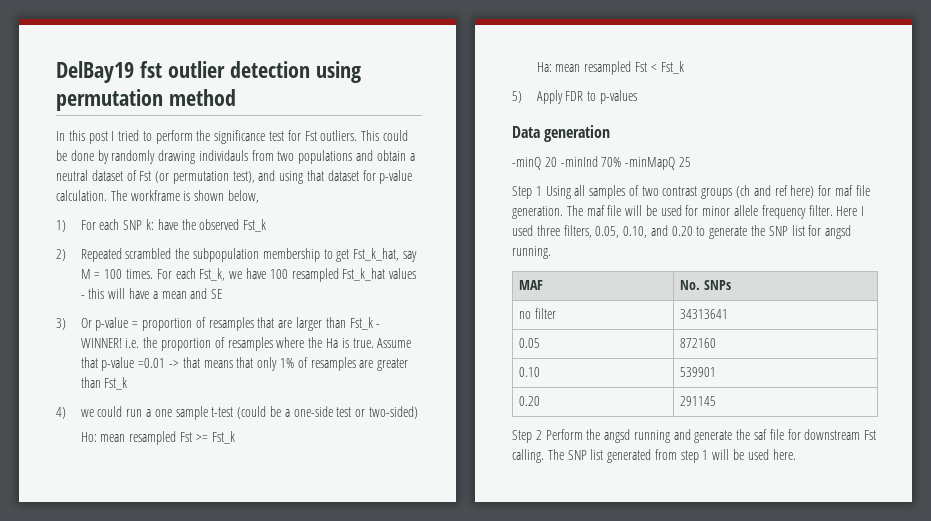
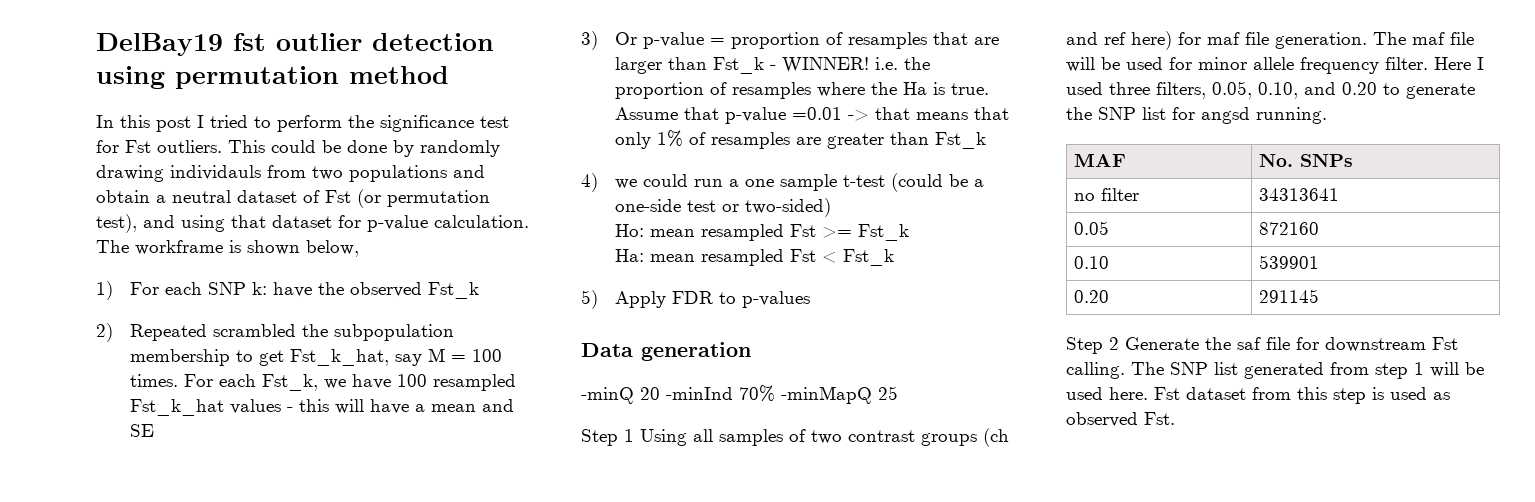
[545,429,733,443] Perform the angsd running and generate -> [1125,337,1199,350] Generate
(796, 454) none -> [1154,387,1450,404] [1066,412,1175,427] Fst dataset from this step is used as observed Fst.

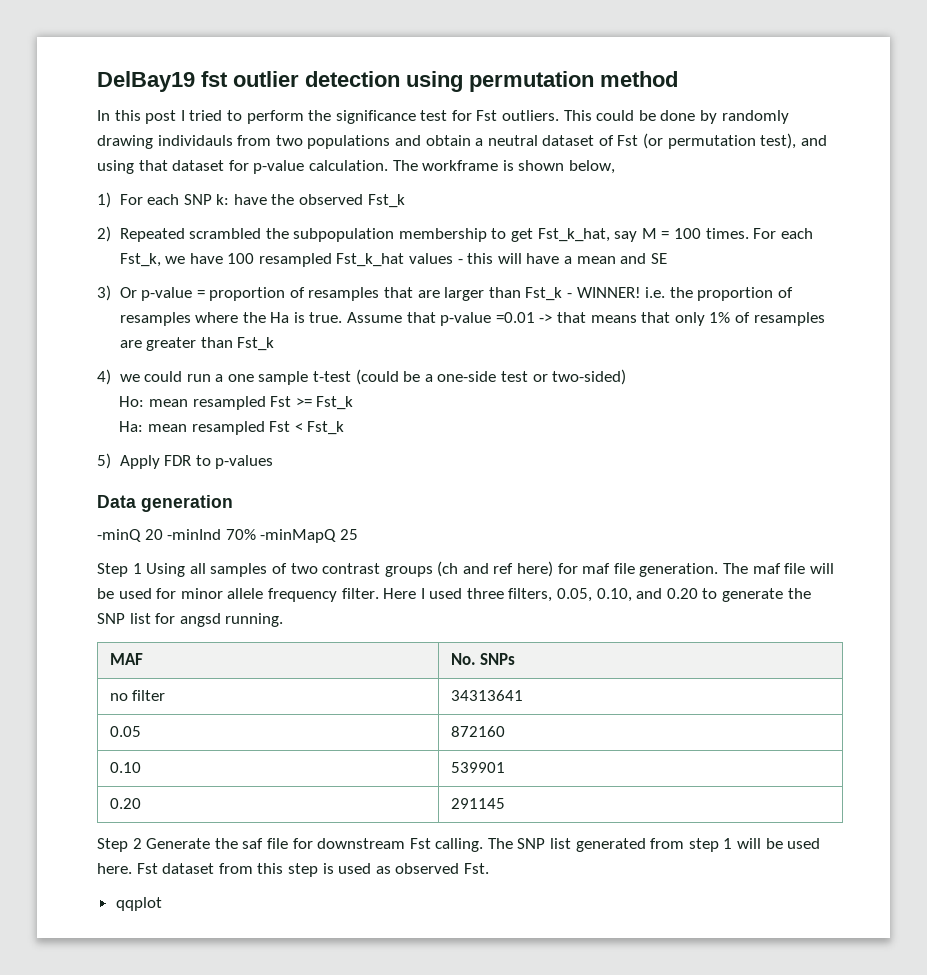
(1175, 418) none -> [115,897,162,911] // qqplot

